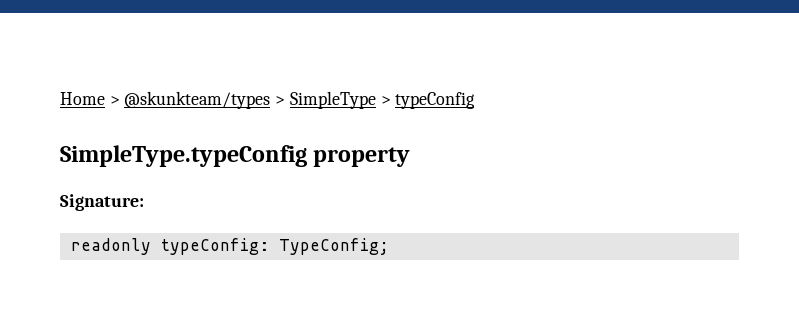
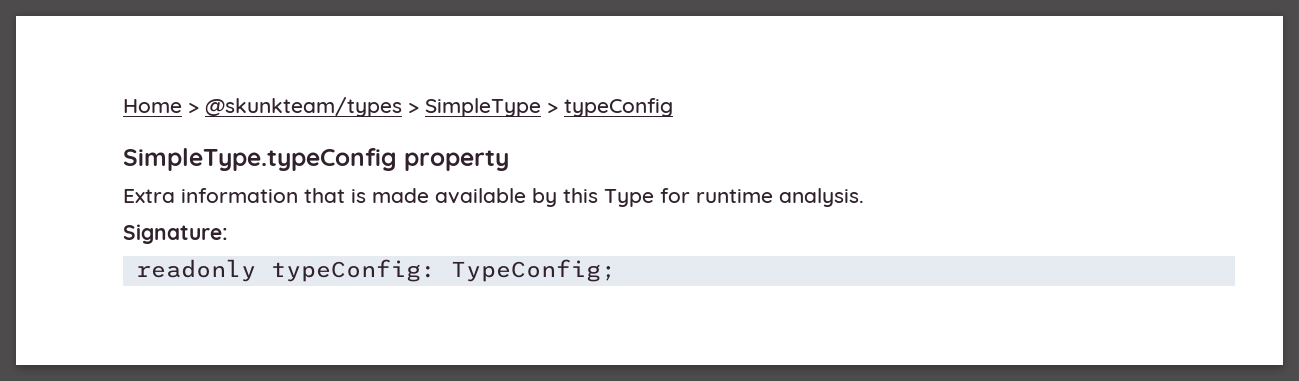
(411, 157) none -> [123,188,864,207] // Extra information that is made available by this Type for runtime analysis.

